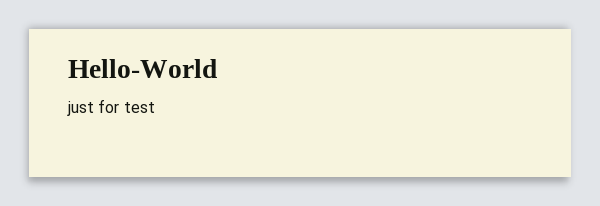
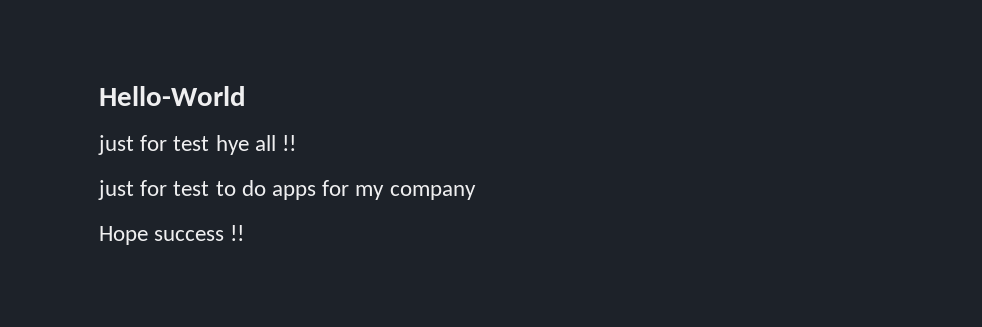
(155, 107) none -> [215,135,297,155] [98,180,476,200] [99,225,245,245] hye all !! // just for test to do apps for my company // Hope success !!

